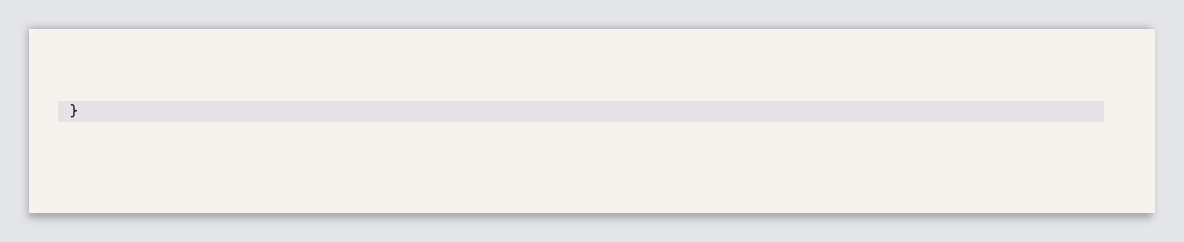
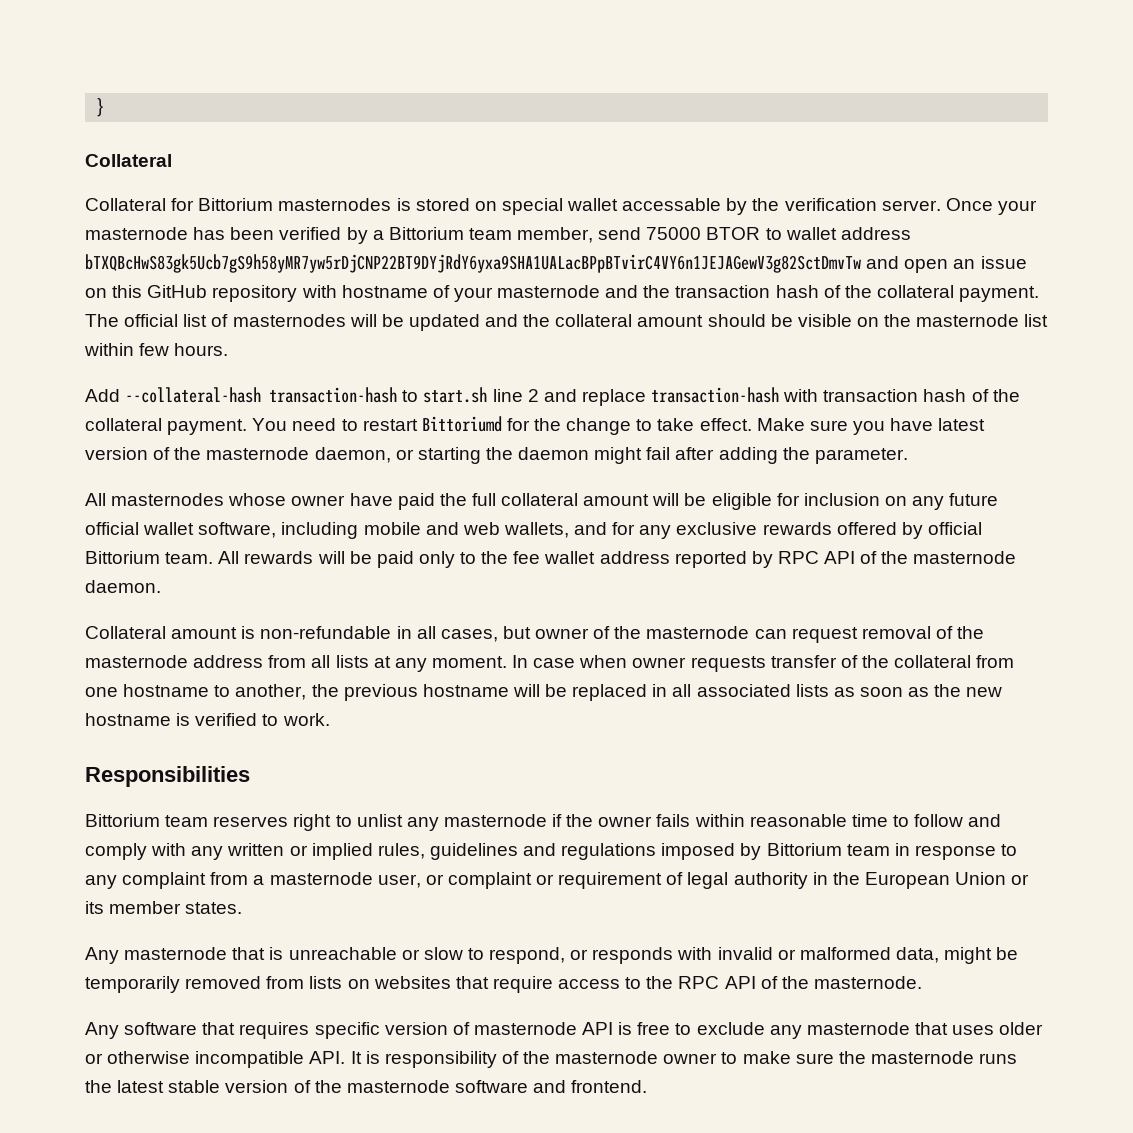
(80, 111) none -> [85,154,172,167] [85,198,1037,215] [85,227,911,244] [85,254,1027,273] [85,285,1040,302] [85,314,1049,331] [84,343,229,356] [85,387,1020,406] [85,416,986,435] [85,447,908,464] [85,493,999,510] [85,522,982,539] [85,551,1017,568] [85,580,161,593] [85,626,985,643] [85,655,1015,672] [85,684,1003,701] [85,713,330,726] [85,766,250,787] [85,814,1002,831] [85,843,1018,860] [85,872,1030,889] [85,901,243,914] [85,947,1019,964] [85,976,922,993] [85,1022,1044,1039] [85,1051,1018,1068] [85,1080,648,1093] // Collateral // Collateral for Bittorium masternodes is stored on special wallet accessable by the verification server. Once your masternode has been verified by a Bittorium team member, send 75000 BTOR to wallet address bTXQBcHwS83gk5Ucb7gS9h58yMR7yw5rDjCNP22BT9DYjRdY6yxa9SHA1UALacBPpBTvirC4VY6n1JEJAGewV3g82SctDmvTw and open an issue on this GitHub repository with hostname of your masternode and the transaction hash of the collateral payment. The official list of masternodes will be updated and the collateral amount should be visible on the masternode list within few hours. // Add --collateral-hash transaction-hash to start.sh line 2 and replace transaction-hash with transaction hash of the collateral payment. You need to restart Bittoriumd for the change to take effect. Make sure you have latest version of the masternode daemon, or starting the daemon might fail after adding the parameter. // All masternodes whose owner have paid the full collateral amount will be eligible for inclusion on any future official wallet software, including mobile and web wallets, and for any exclusive rewards offered by official Bittorium team. All rewards will be paid only to the fee wallet address reported by RPC API of the masternode daemon. // Collateral amount is non-refundable in all cases, but owner of the masternode can request removal of the masternode address from all lists at any moment. In case when owner requests transfer of the collateral from one hostname to another, the previous hostname will be replaced in all associated lists as soon as the new hostname is verified to work. // Responsibilities // Bittorium team reserves right to unlist any masternode if the owner fails within reasonable time to follow and comply with any written or implied rules, guidelines and regulations imposed by Bittorium team in response to any complaint from a masternode user, or complaint or requirement of legal authority in the European Union or its member states. // Any masternode that is unreachable or slow to respond, or responds with invalid or malformed data, might be temporarily removed from lists on websites that require access to the RPC API of the masternode. // Any software that requires specific version of masternode API is free to exclude any masternode that uses older or otherwise incompatible API. It is responsibility of the masternode owner to make sure the masternode runs the latest stable version of the masternode software and frontend.

